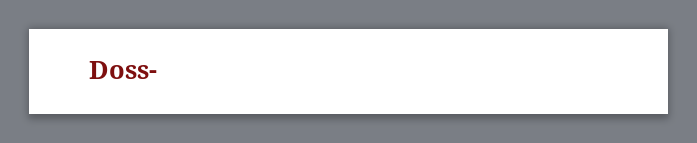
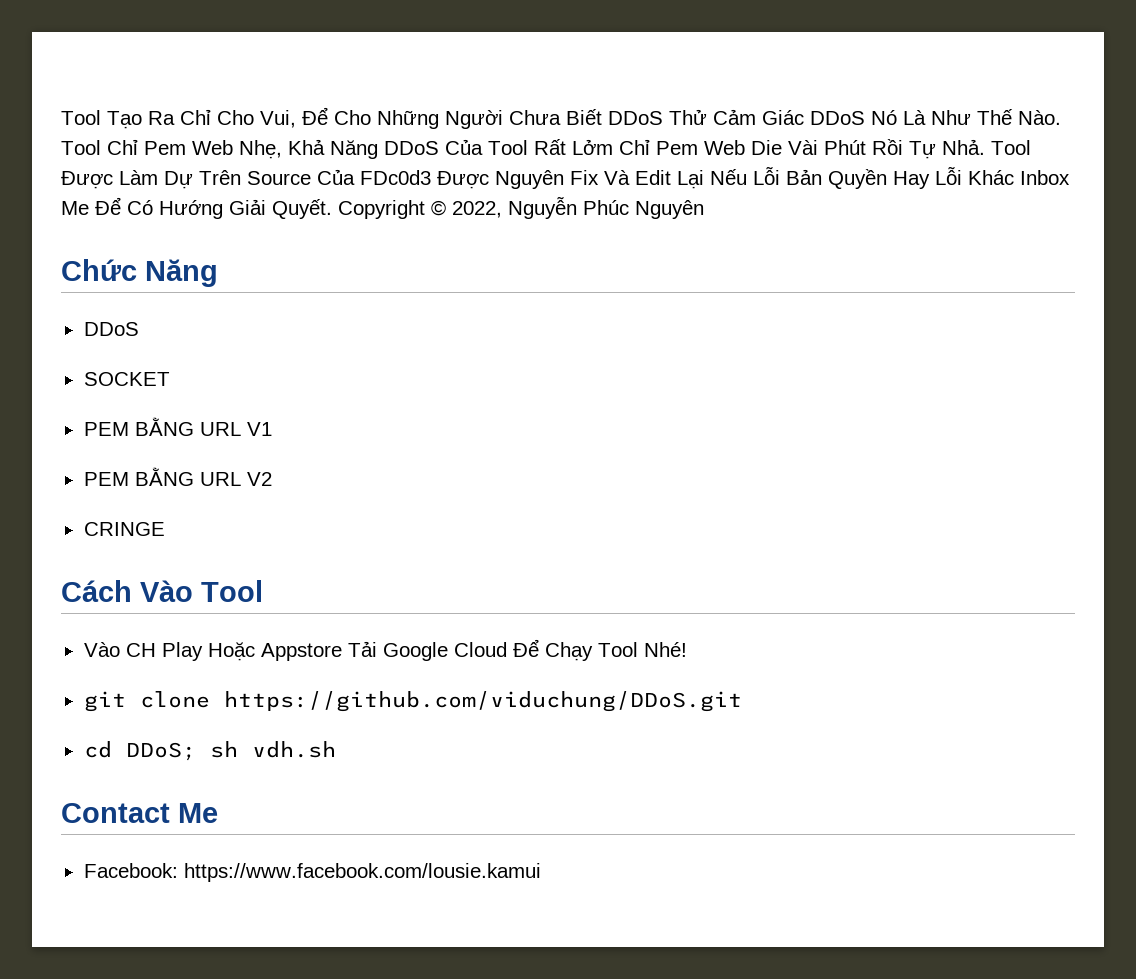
[89,61,157,79] Doss- -> [61,107,1061,129] [61,139,1031,159] [61,167,1070,189] [61,197,704,219] [61,259,218,287] [83,322,139,336] [83,372,170,386] [83,417,272,436] [83,467,272,486] [83,522,165,536] [61,580,263,602] [83,639,687,661] [83,691,742,712] [83,741,336,761] [61,803,218,823] [83,863,541,882] Tool Tạo Ra Chỉ Cho Vui, Để Cho Những Người Chưa Biết DDoS Thử Cảm Giác DDoS Nó Là Như Thế Nào. Tool Chỉ Pem Web Nhẹ, Khả Năng DDoS Của Tool Rất Lởm Chỉ Pem Web Die Vài Phút Rồi Tự Nhả. Tool Được Làm Dự Trên Source Của FDc0d3 Được Nguyên Fix Và Edit Lại Nếu Lỗi Bản Quyền Hay Lỗi Khác Inbox Me Để Có Hướng Giải Quyết. Copyright © 2022, Nguyễn Phúc Nguyên // Chức Năng // DDoS // SOCKET // PEM BẰNG URL V1 // PEM BẰNG URL V2 // CRINGE // Cách Vào Tool // Vào CH Play Hoặc Appstore Tải Google Cloud Để Chạy Tool Nhé! // git clone https://github.com/viduchung/DDoS.git // cd DDoS; sh vdh.sh // Contact Me // Facebook: https://www.facebook.com/lousie.kamui

